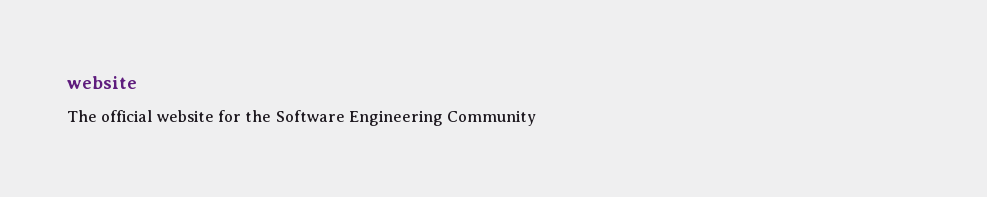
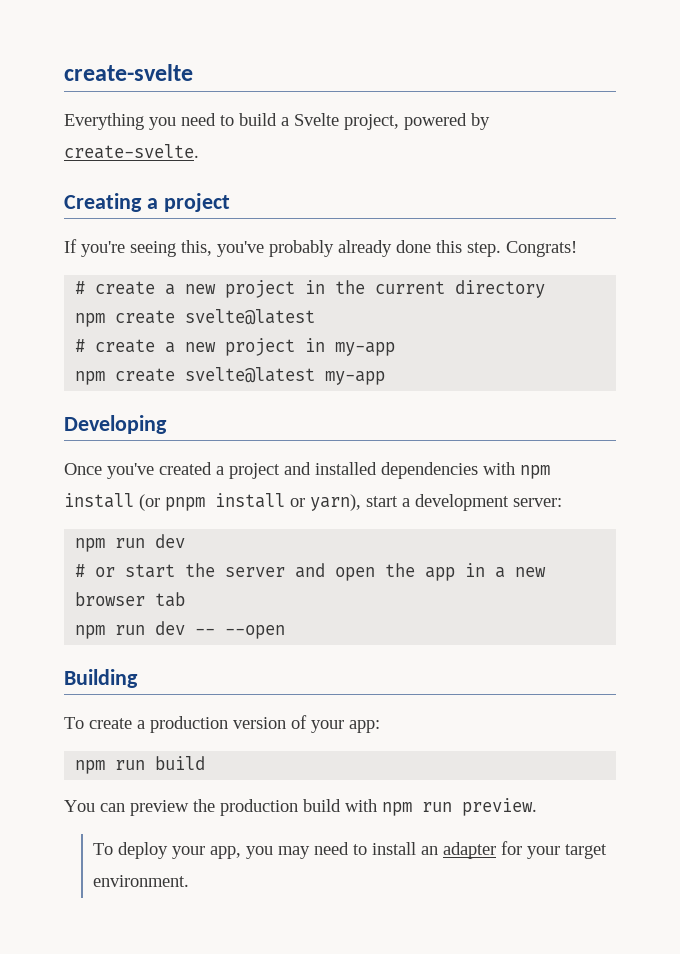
[67,76,137,89] [67,110,537,126] website // The official website for the Software Engineering Community -> [64,64,193,81] [64,113,490,130] [64,144,199,159] [64,193,230,212] [64,239,577,257] [75,280,546,298] [75,309,316,327] [75,338,396,356] [75,367,386,385] [64,415,167,434] [64,462,550,479] [64,493,562,511] [75,534,186,552] [75,563,547,581] [75,592,186,607] [75,621,286,639] [64,669,138,688] [64,715,380,733] [75,756,206,774] [64,798,537,816] [93,841,608,859] [93,875,190,887] create-svelte // Everything you need to build a Svelte project, powered by create-svelte. // Creating a project // If you're seeing this, you've probably already done this step. Congrats! // # create a new project in the current directory // npm create svelte@latest // # create a new project in my-app // npm create svelte@latest my-app // Developing // Once you've created a project and installed dependencies with npm install (or pnpm install or yarn), start a development server: // npm run dev // # or start the server and open the app in a new browser tab // npm run dev -- --open // Building // To create a production version of your app: // npm run build // You can preview the production build with npm run preview. // To deploy your app, you may need to install an adapter for your target environment.

